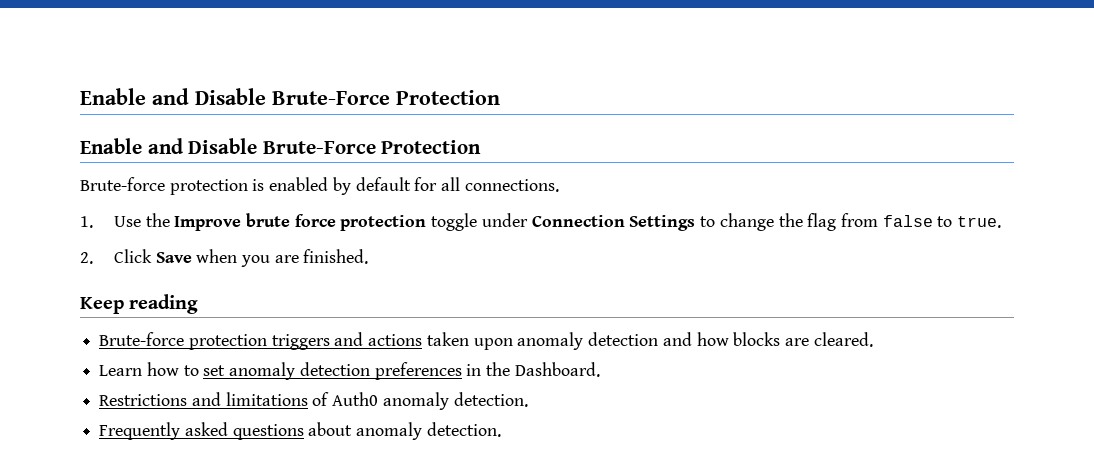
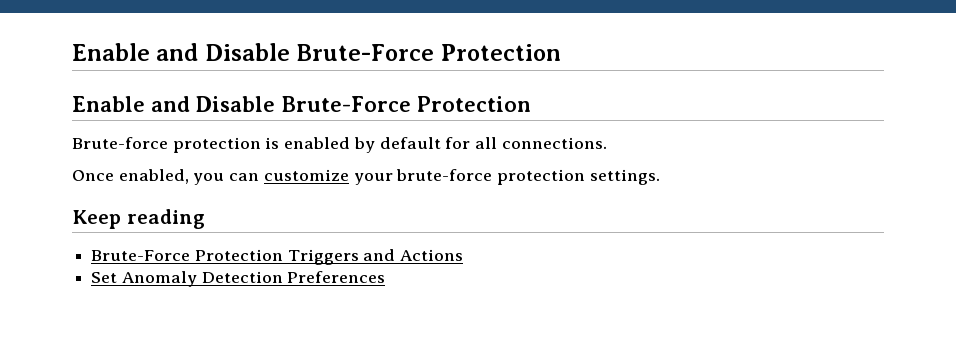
[80,213,1002,231] [80,249,369,267] [80,294,199,314] [99,332,873,350] [99,362,600,380] [99,392,528,410] [99,422,501,440] 1. Use the Improve brute force protection toggle under Connection Settings to change the flag from false to true. // 2. Click Save when you are finished. // Keep reading // Brute-force protection triggers and actions taken upon anomaly detection and how blocks are cleared. // Learn how to set anomaly detection preferences in the Dashboard. // Restrictions and limitations of Auth0 anomaly detection. // Frequently asked questions about anomaly detection. -> [72,169,660,185] [72,209,205,229] [91,249,464,265] [91,271,386,287] Once enabled, you can customize your brute-force protection settings. // Keep reading // Brute-Force Protection Triggers and Actions // Set Anomaly Detection Preferences

